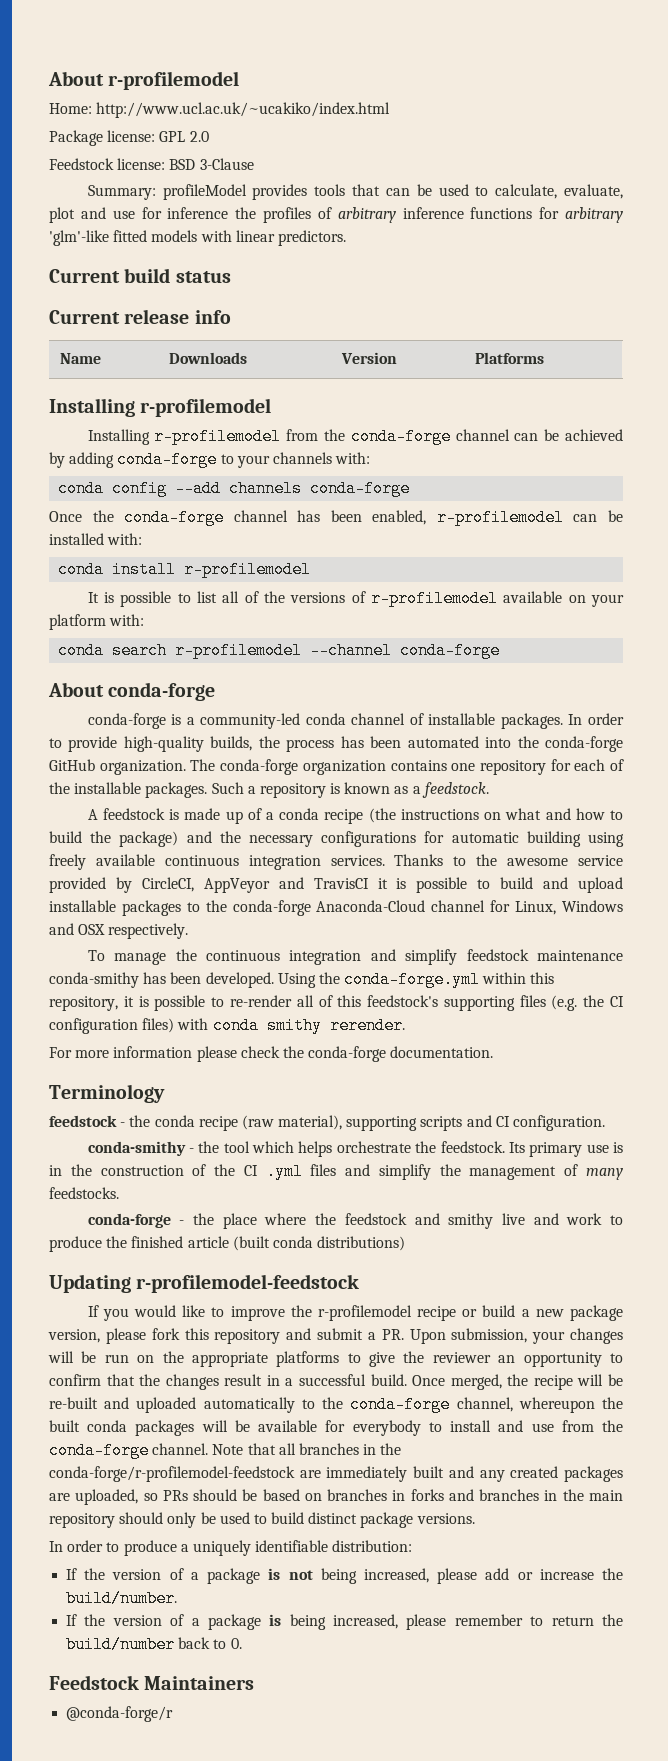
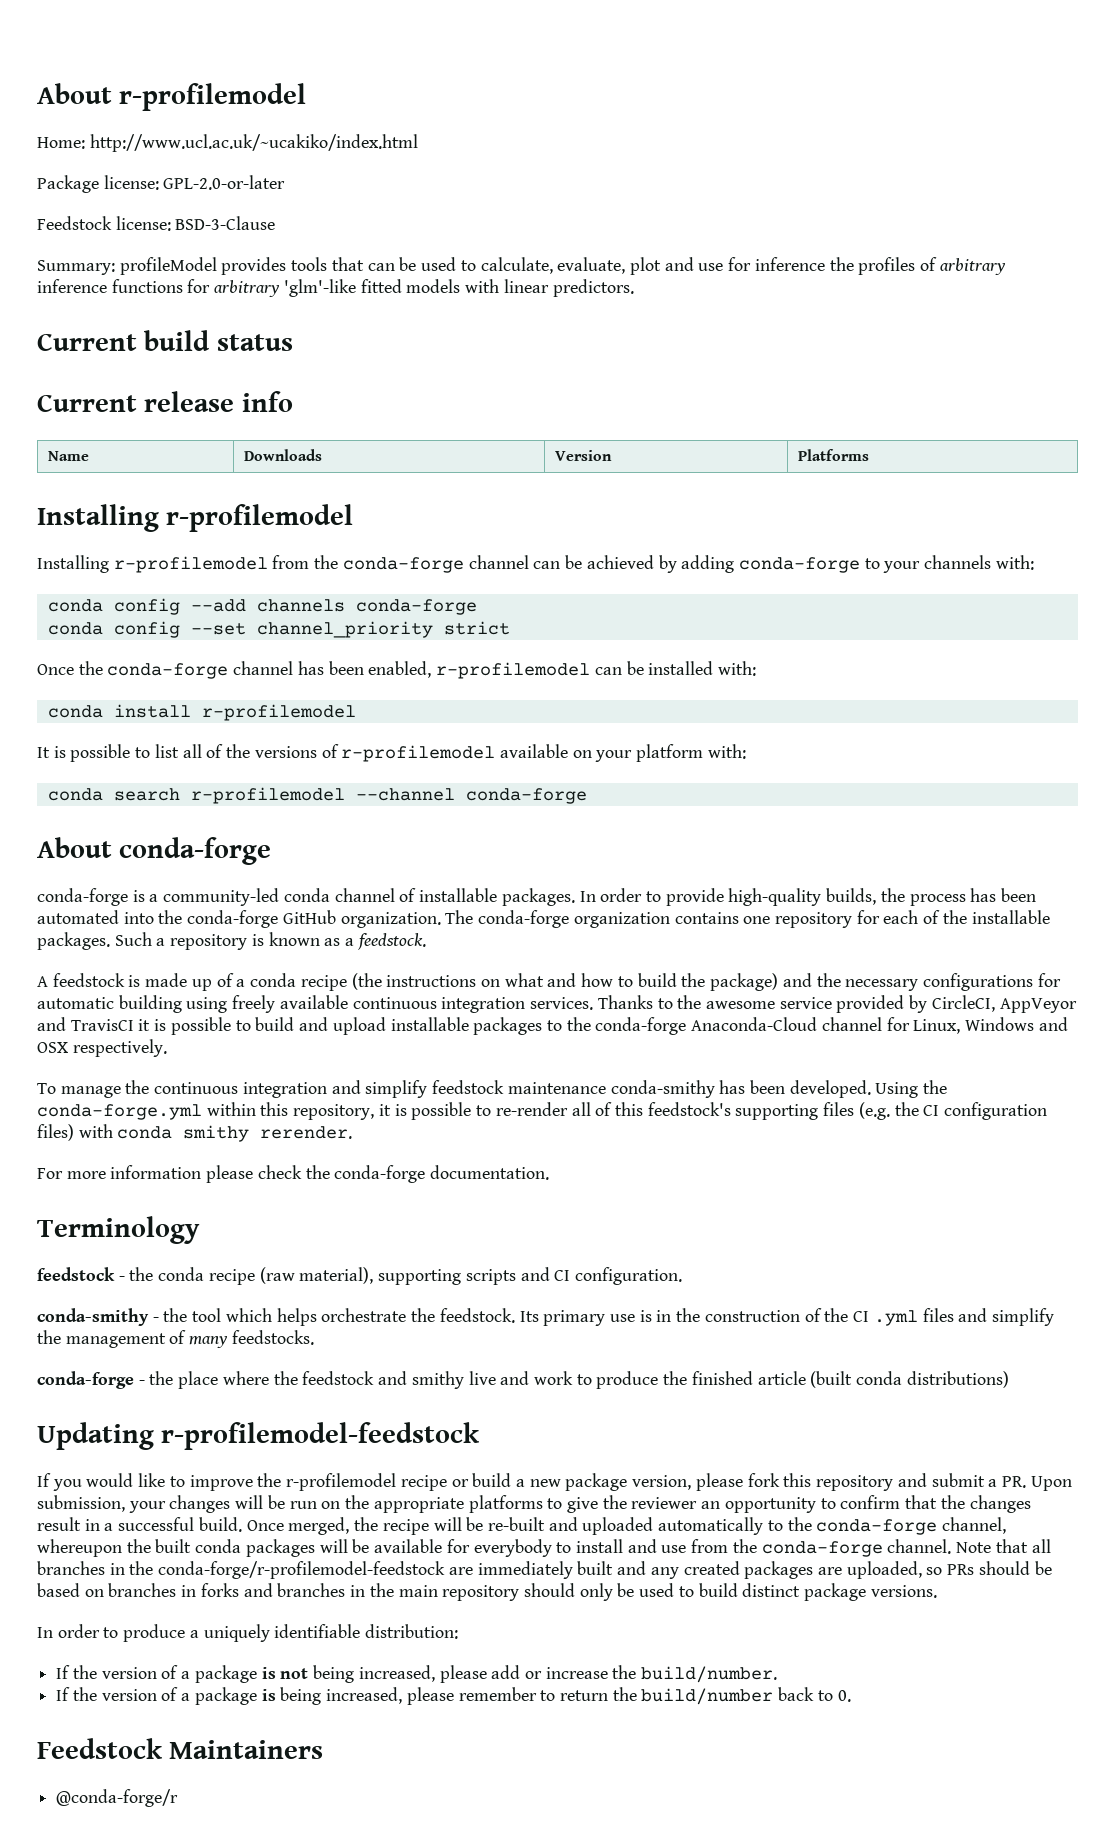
[159,131,209,142] GPL 2.0 -> [163,175,286,190] GPL-2.0-or-later
[169,158,254,170] BSD 3-Clause -> [175,216,276,230] BSD-3-Clause
(411, 488) none -> [47,621,510,638] // conda config --set channel_priority strict

